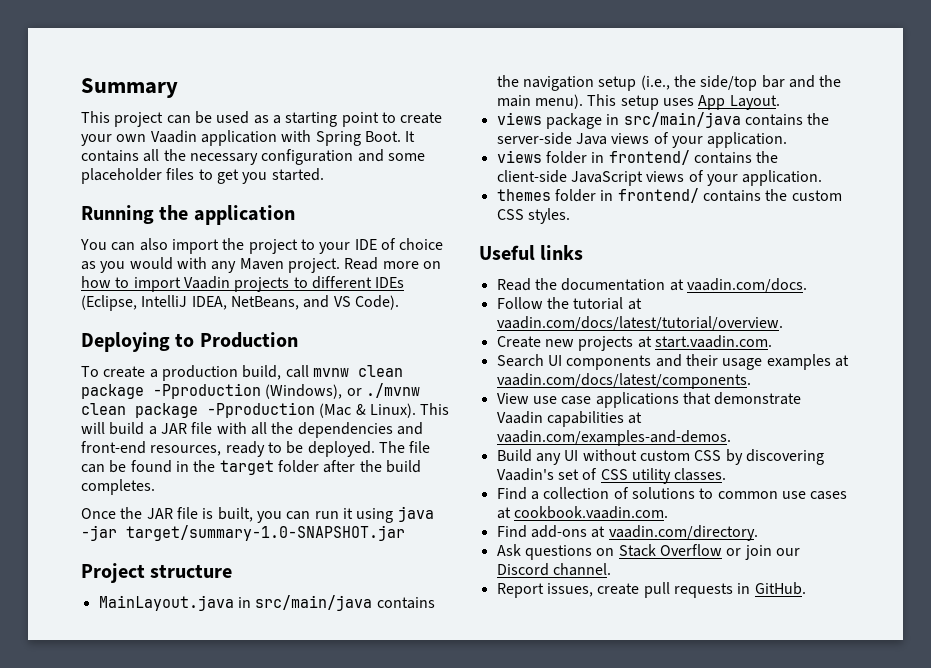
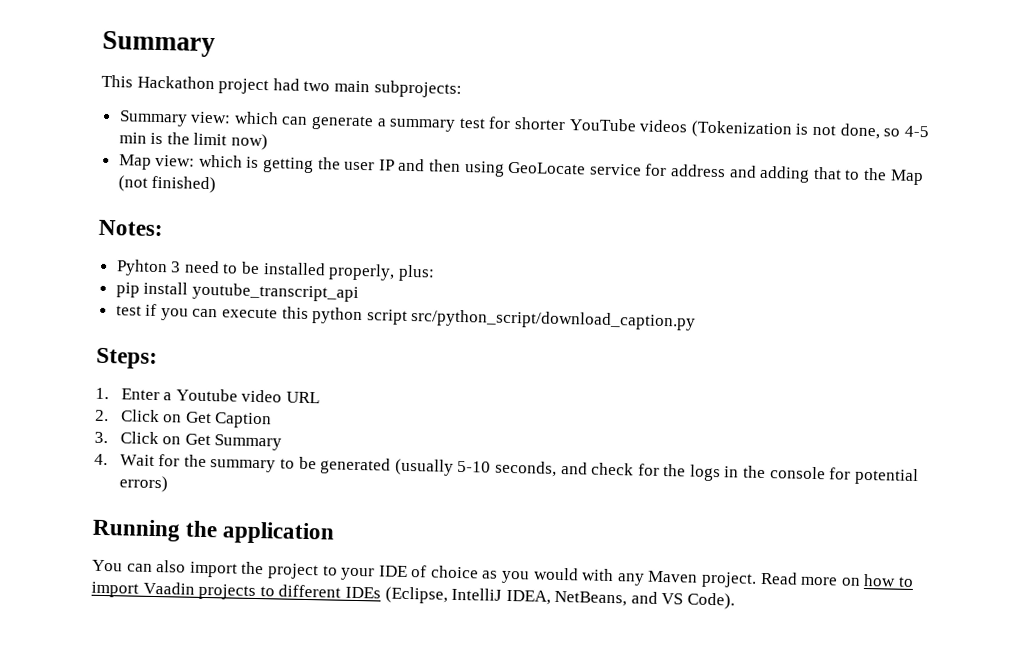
[114,111,443,127] [81,130,416,146] [81,149,425,165] [81,168,324,184] project can be used as a starting point to create your own Vaadin application with Spring Boot. It contains all the necessary configuration and some placeholder files to get you started. -> [136,75,462,98] [118,110,930,140] [118,132,269,151] [118,154,924,186] [117,175,217,194] [98,219,163,237] [115,259,435,282] [115,281,359,302] [115,303,697,331] [96,347,158,370] [95,387,321,404] [95,409,273,429] [94,431,283,451] [94,453,919,486] [118,475,168,493] Hackathon project had two main subprojects: // Summary view: which can generate a summary test for shorter YouTube videos (Tokenization is not done, so 4-5 min is the limit now) // Map view: which is getting the user IP and then using GeoLocate service for address and adding that to the Map (not finished) // Notes: // Pyhton 3 need to be installed properly, plus: // pip install youtube_transcript_api // test if you can execute this python script src/python_script/download_caption.py // Steps: // 1. Enter a Youtube video URL // 2. Click on Get Caption // 3. Click on Get Summary // 4. Wait for the summary to be generated (usually 5-10 seconds, and check for the logs in the console for potential errors)
[81,332,298,352] [81,365,403,381] [81,383,420,399] [81,402,450,418] [81,422,423,438] [81,441,431,457] [81,460,421,475] [81,479,155,495] [81,506,434,523] [81,525,405,541] [81,563,233,583] [98,595,435,611] [496,75,842,91] [496,94,780,110] [496,112,830,129] [496,132,788,148] [496,150,779,165] [496,170,823,186] [496,188,842,203] [496,208,570,224] [479,245,584,260] [496,278,807,293] [496,297,642,310] [496,316,783,331] [496,335,772,351] [496,354,849,370] [496,373,751,389] [496,392,802,408] [496,411,643,427] [496,430,731,446] [496,449,824,465] [496,468,727,484] [496,487,848,500] [496,506,668,519] [496,525,758,541] [496,544,800,560] [496,563,611,576] [496,582,806,598] // Deploying to Production // To create a production build, call mvnw clean package -Pproduction (Windows), or ./mvnw clean package -Pproduction (Mac & Linux). This will build a JAR file with all the dependencies and front-end resources, ready to be deployed. The file can be found in the target folder after the build completes. // Once the JAR file is built, you can run it using java -jar target/summary-1.0-SNAPSHOT.jar // Project structure // MainLayout.java in src/main/java contains the navigation setup (i.e., the side/top bar and the main menu). This setup uses App Layout. // views package in src/main/java contains the server-side Java views of your application. // views folder in frontend/ contains the client-side JavaScript views of your application. // themes folder in frontend/ contains the custom CSS styles. // Useful links // Read the documentation at vaadin.com/docs. // Follow the tutorial at vaadin.com/docs/latest/tutorial/overview. // Create new projects at start.vaadin.com. // Search UI components and their usage examples at vaadin.com/docs/latest/components. // View use case applications that demonstrate Vaadin capabilities at vaadin.com/examples-and-demos. // Build any UI without custom CSS by discovering Vaadin's set of CSS utility classes. // Find a collection of solutions to common use cases at cookbook.vaadin.com. // Find add-ons at vaadin.com/directory. // Ask questions on Stack Overflow or join our Discord channel. // Report issues, create pull requests in GitHub. -> (736, 601) none

